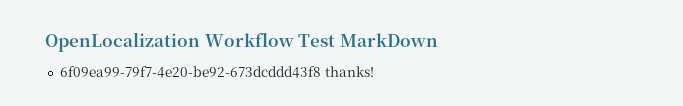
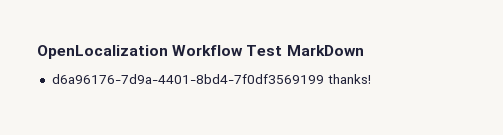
[59,66,321,78] 6f09ea99-79f7-4e20-be92-673dcddd43f8 -> [51,74,324,84] d6a96176-7d9a-4401-8bd4-7f0df3569199

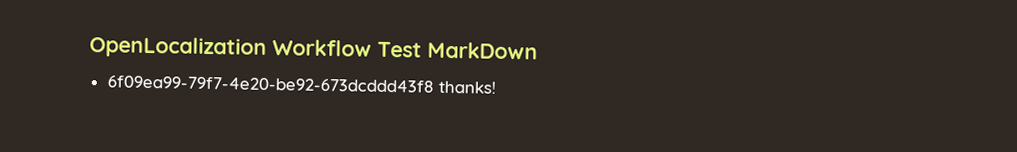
[51,74,324,84] d6a96176-7d9a-4401-8bd4-7f0df3569199 -> [106,75,434,93] 6f09ea99-79f7-4e20-be92-673dcddd43f8

